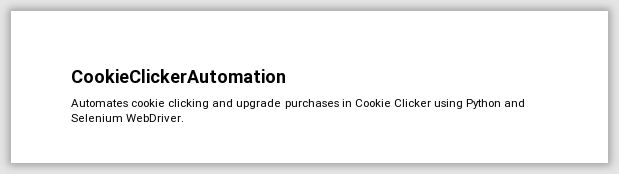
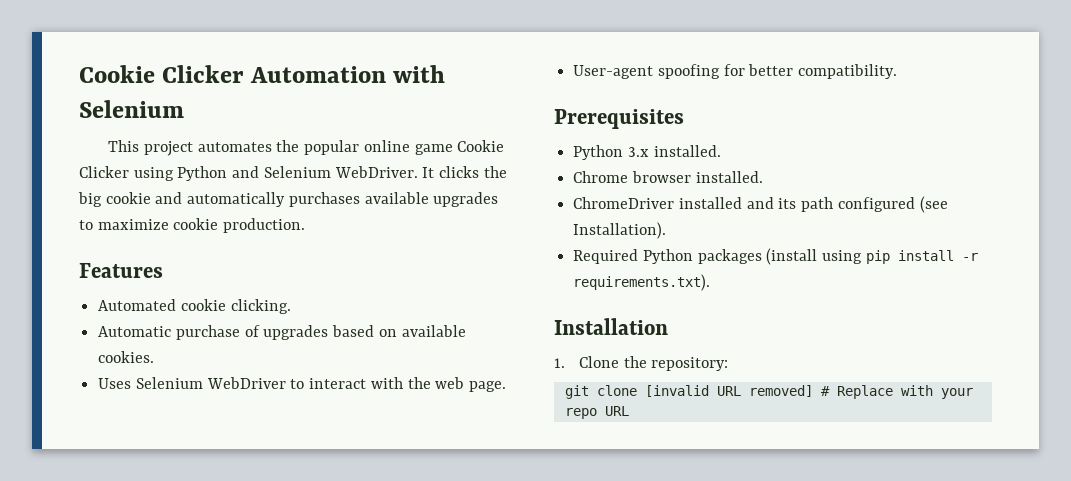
[71,69,286,83] [71,99,352,109] CookieClickerAutomation // Automates cookie clicking and upgrade purchases in -> [79,65,446,83] [79,100,184,118] [108,140,453,156] Cookie Clicker Automation with Selenium // This project automates the popular online game
(185, 118) none -> [422,166,507,178] [78,192,499,207] [79,218,306,233] [79,263,163,278] [98,299,291,314] [98,325,466,340] [98,351,155,363] [98,377,507,392] [573,64,898,79] [554,109,684,129] [573,145,721,160] [573,171,763,183] [573,196,948,213] [573,222,667,239] [573,248,978,265] [573,274,711,291] [554,318,668,335] [554,356,729,371] [564,385,973,399] [564,406,629,419] It clicks the big cookie and automatically purchases available upgrades to maximize cookie production. // Features // Automated cookie clicking. // Automatic purchase of upgrades based on available cookies. // Uses Selenium WebDriver to interact with the web page. // User-agent spoofing for better compatibility. // Prerequisites // Python 3.x installed. // Chrome browser installed. // ChromeDriver installed and its path configured (see Installation). // Required Python packages (install using pip install -r requirements.txt). // Installation // 1. Clone the repository: // git clone [invalid URL removed] # Replace with your repo URL

